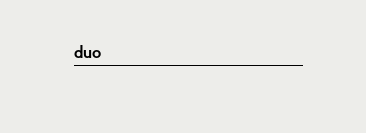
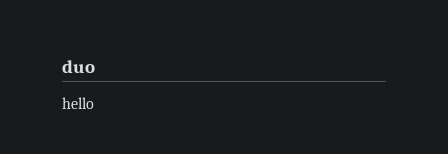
(101, 51) none -> [62,97,94,109] // hello

